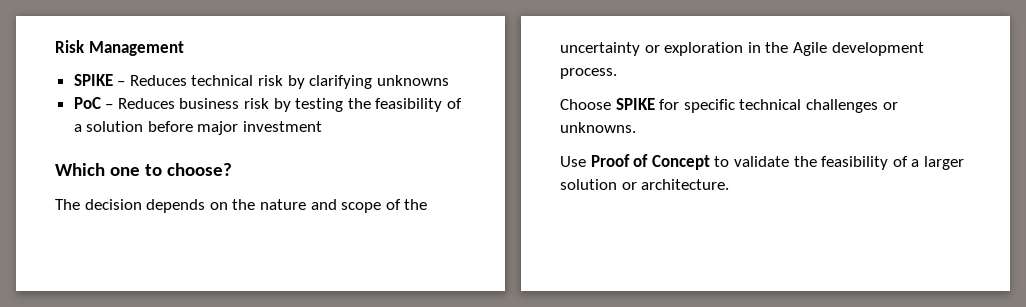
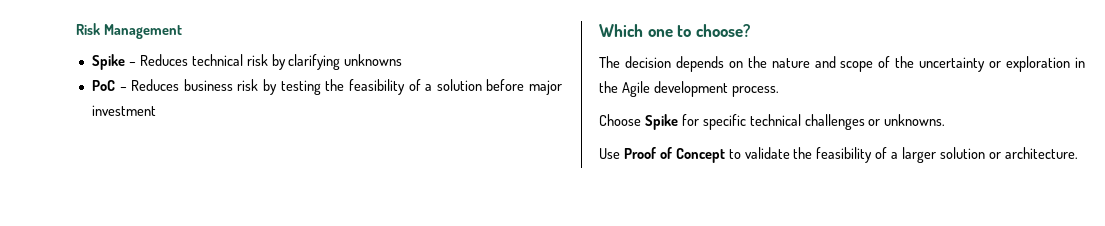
[73,74,113,86] SPIKE -> [91,54,125,70] Spike
[615,98,655,110] SPIKE -> [644,114,678,130] Spike

